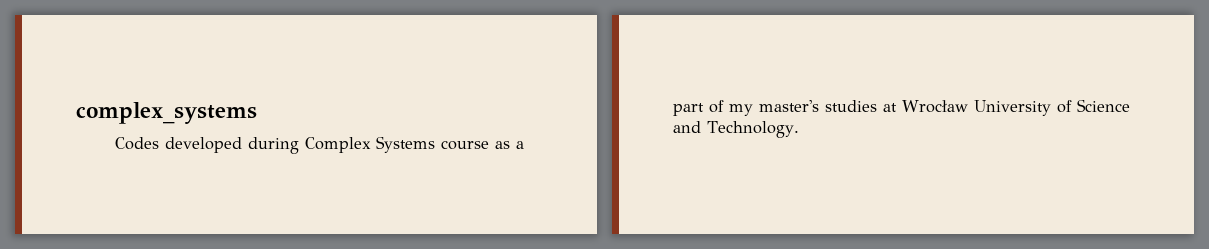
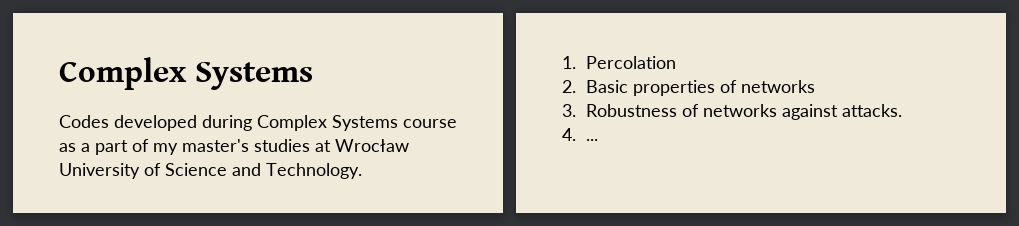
[76,102,257,124] complex_systems -> [59,57,313,90] Complex Systems
(799, 129) none -> [562,56,677,69] [562,80,816,96] [562,104,903,120] [562,128,599,141] // 1. Percolation // 2. Basic properties of networks // 3. Robustness of networks against attacks. // 4. ...

